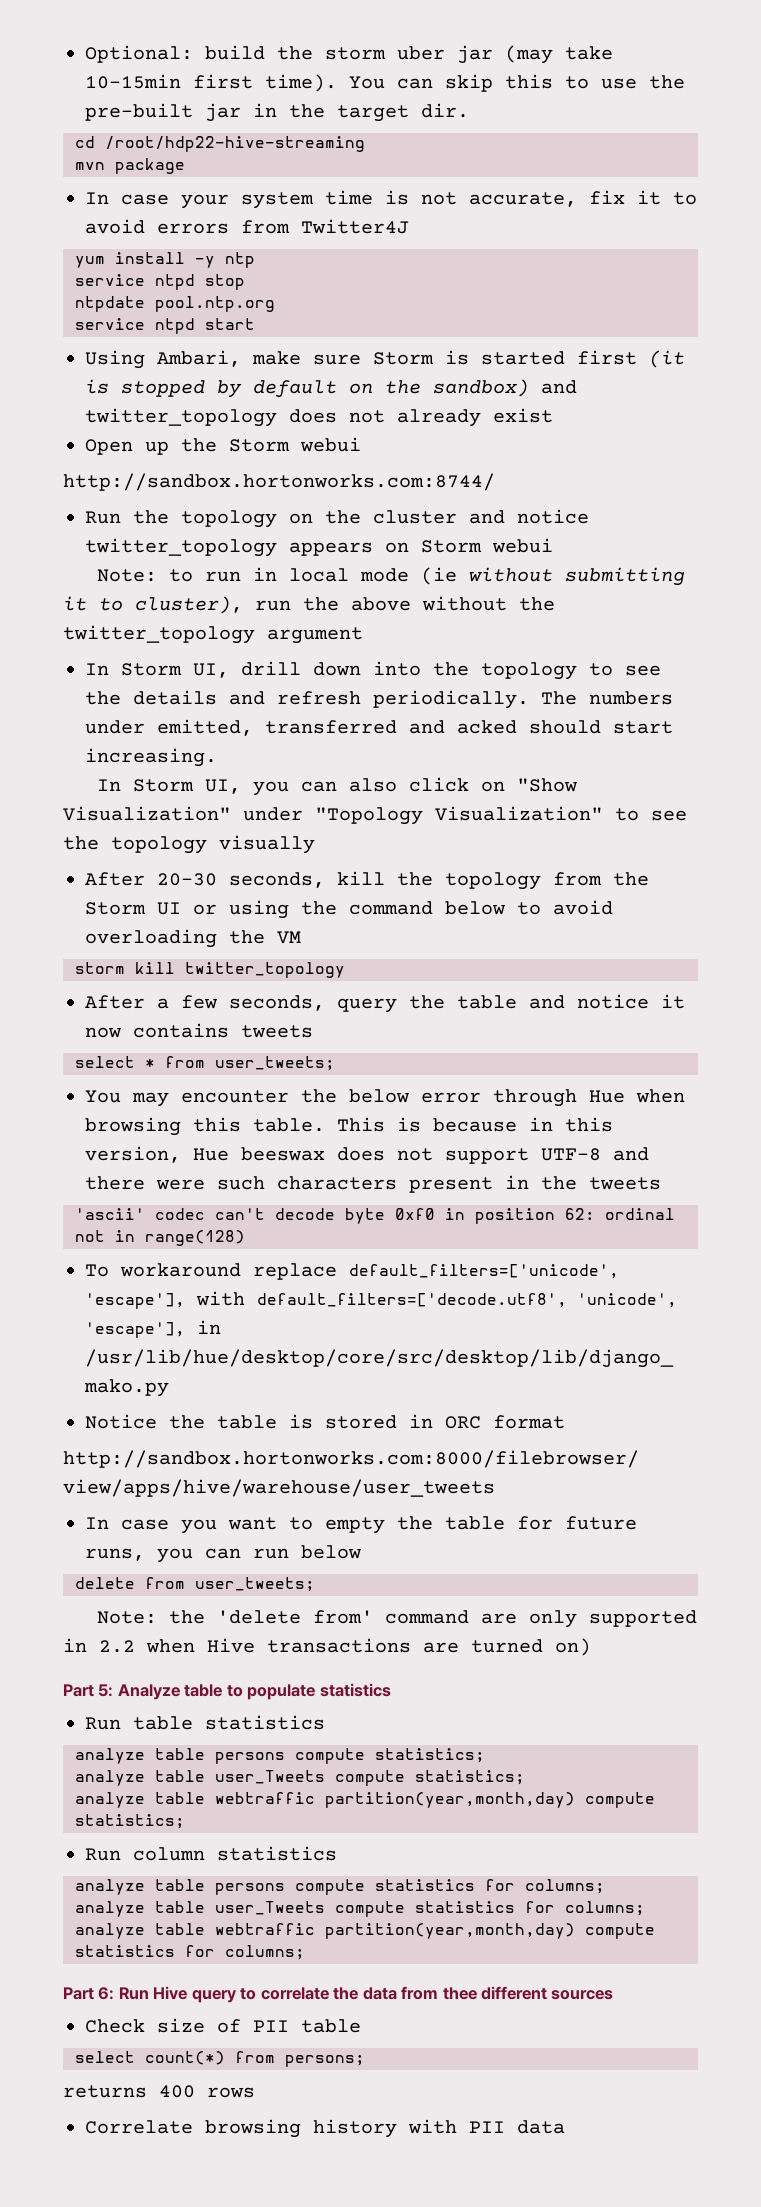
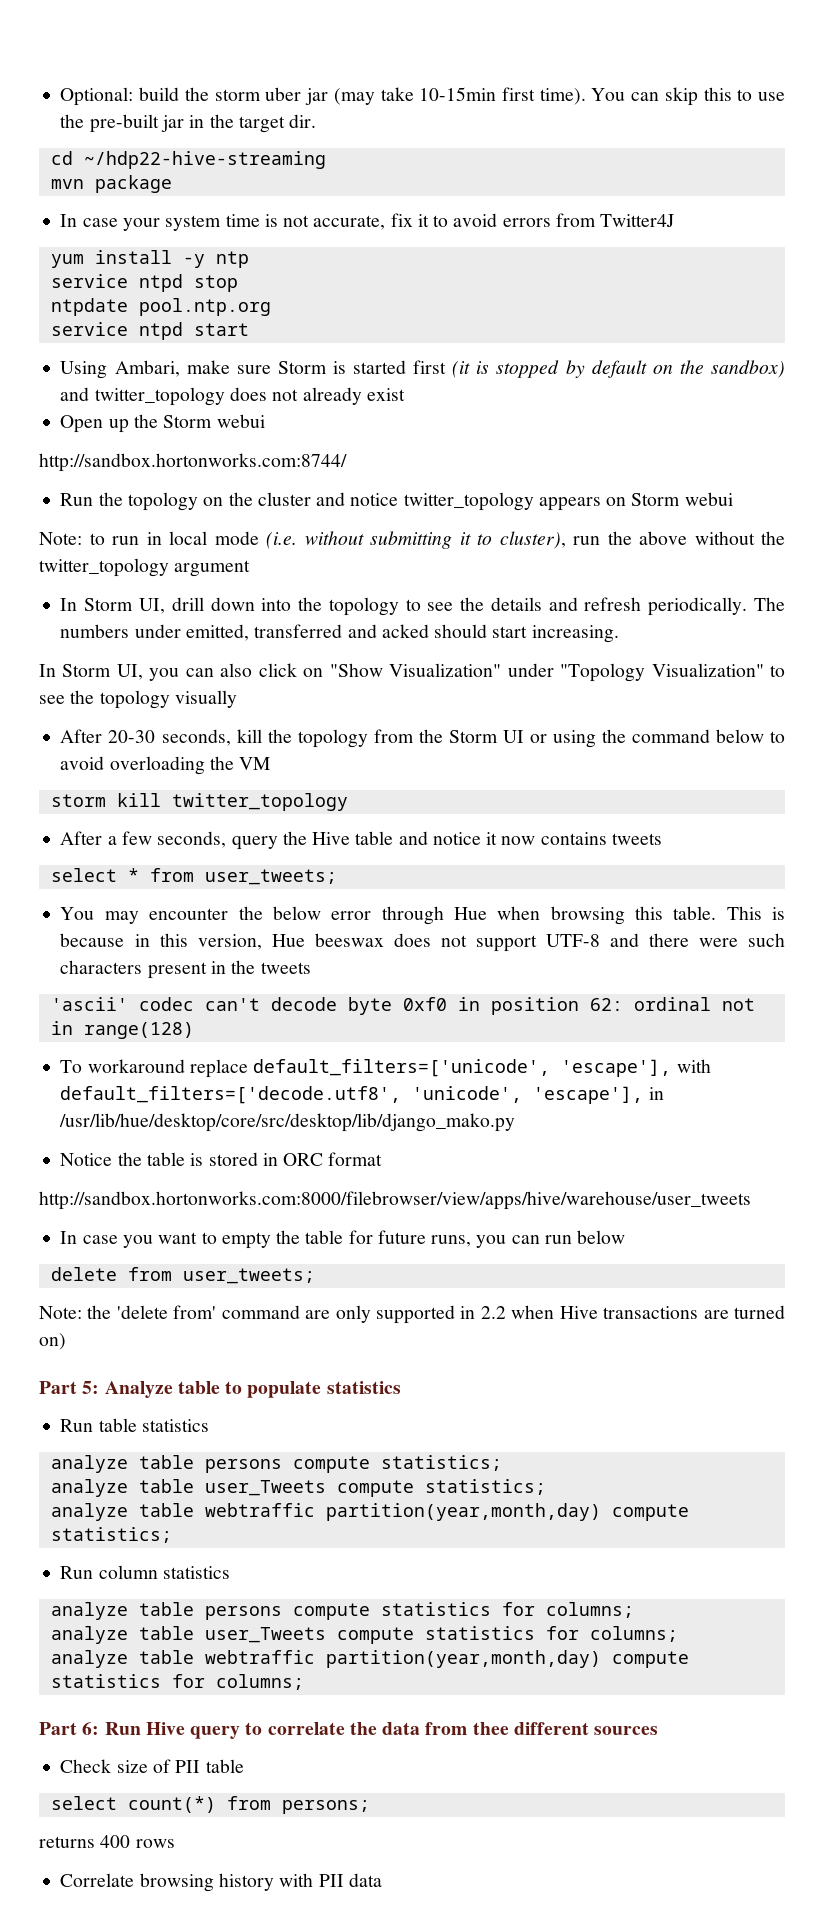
[105,136,365,152] /root/hdp22-hive-streaming -> [83,151,326,169] ~/hdp22-hive-streaming
[421,567,458,585] (ie -> [266,532,297,549] (i.e.
(445, 1002) none -> [312,832,351,845] Hive

